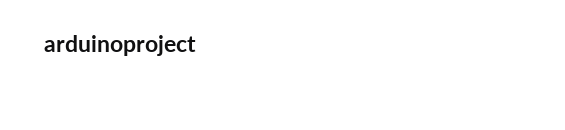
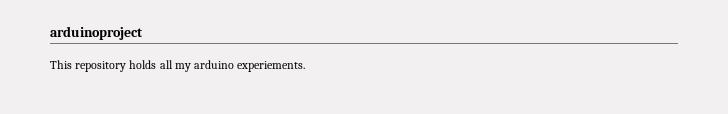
(196, 45) none -> [50,60,306,72] // This repository holds all my arduino experiements.

